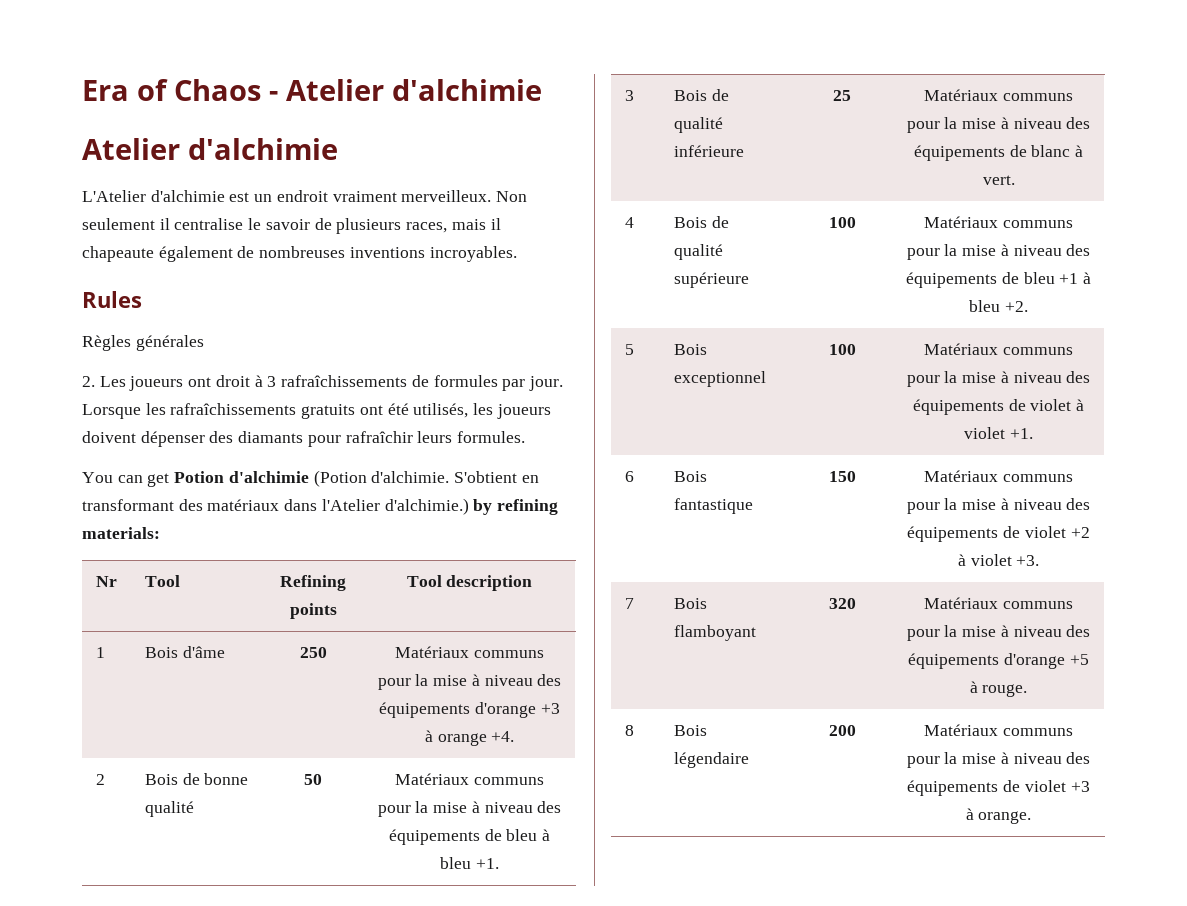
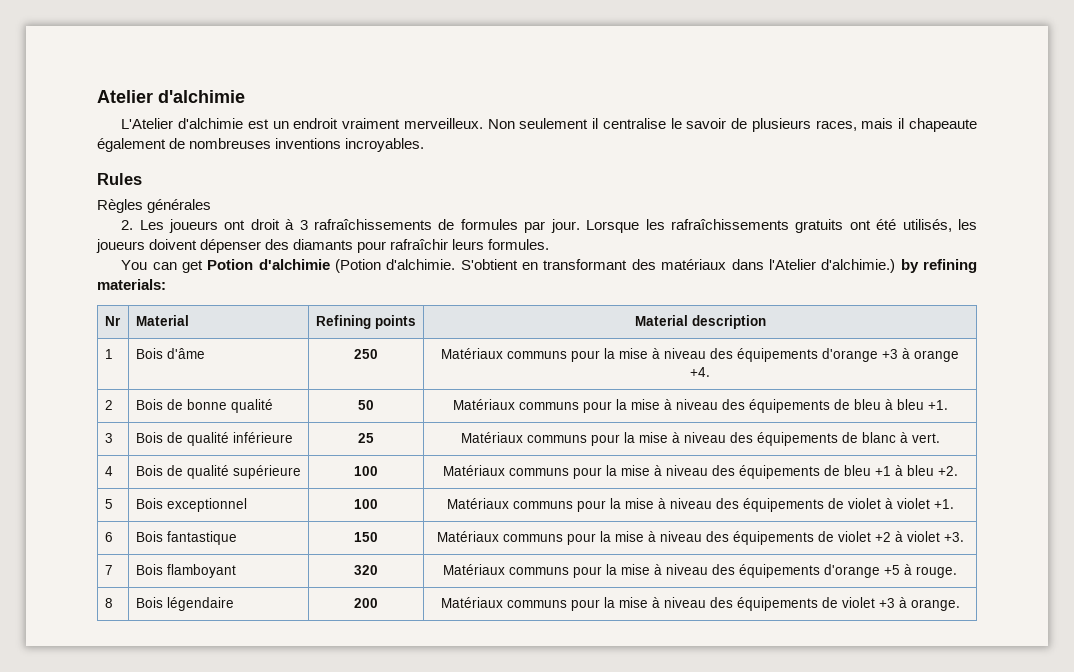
[82,79,542,101] Era of Chaos - Atelier d'alchimie // -> (97, 96) none
[144,575,180,587] Tool -> [135,315,189,326] Material
[406,575,442,587] Tool -> [634,315,688,326] Material

